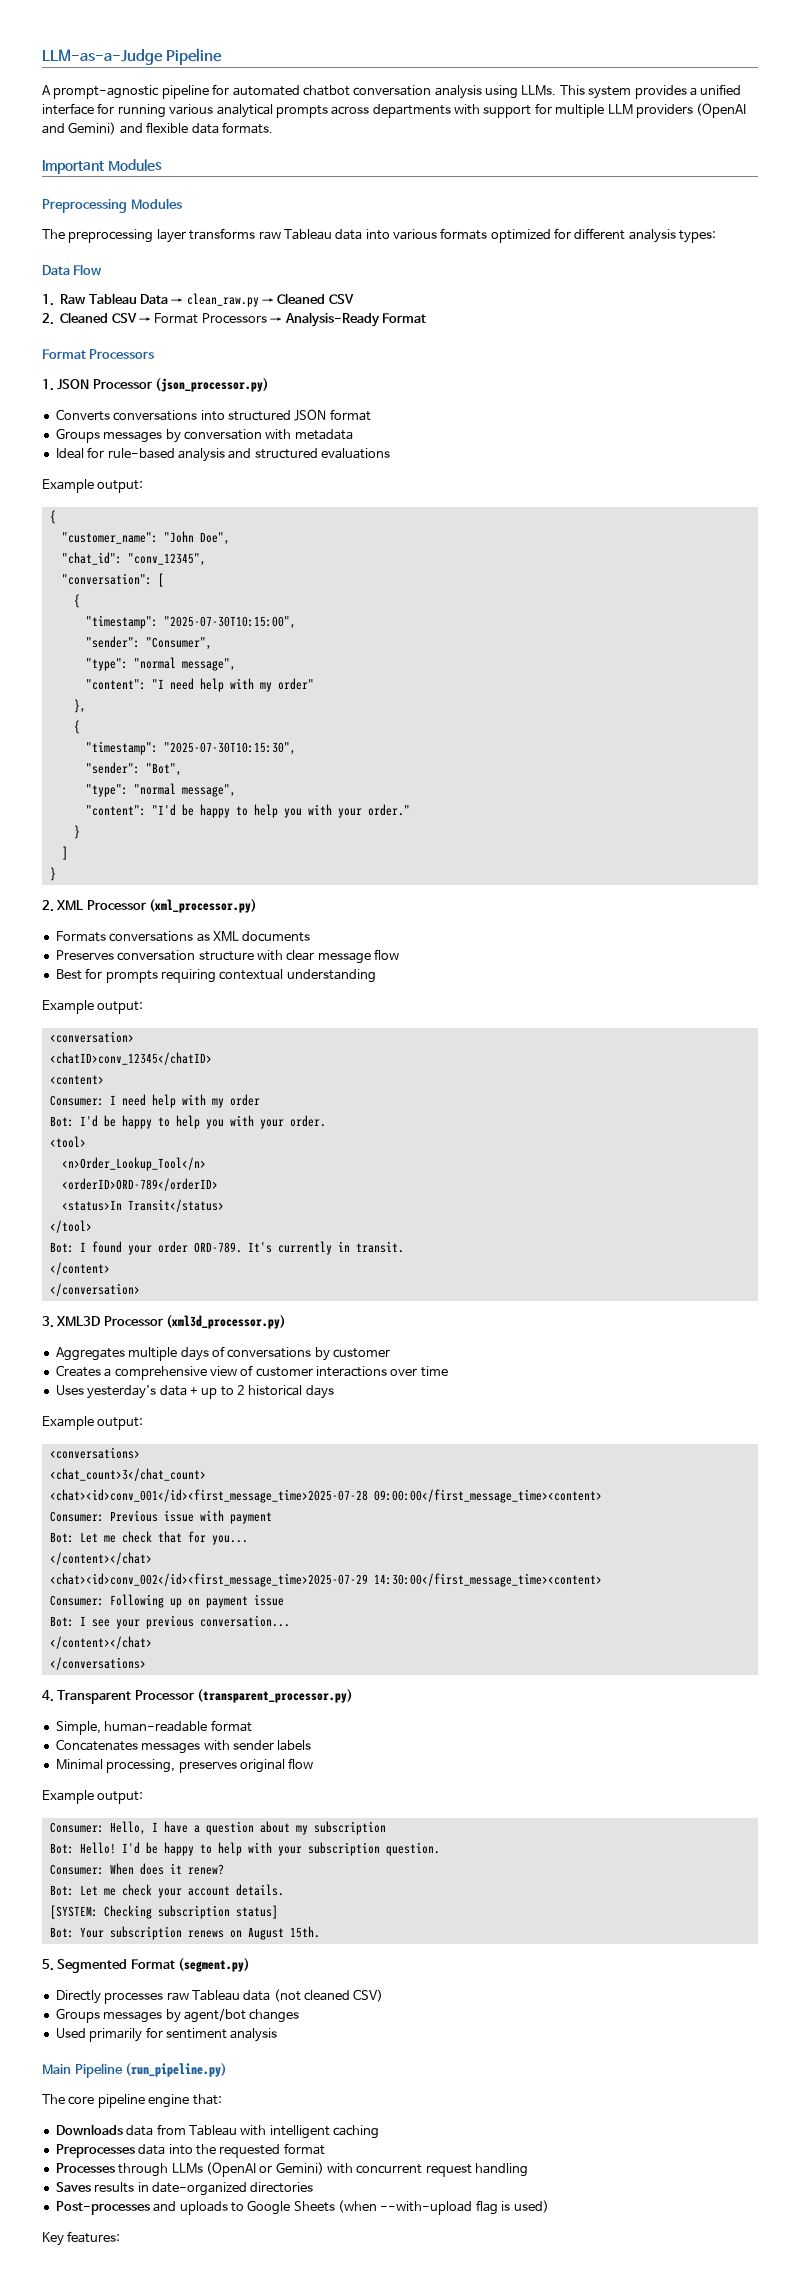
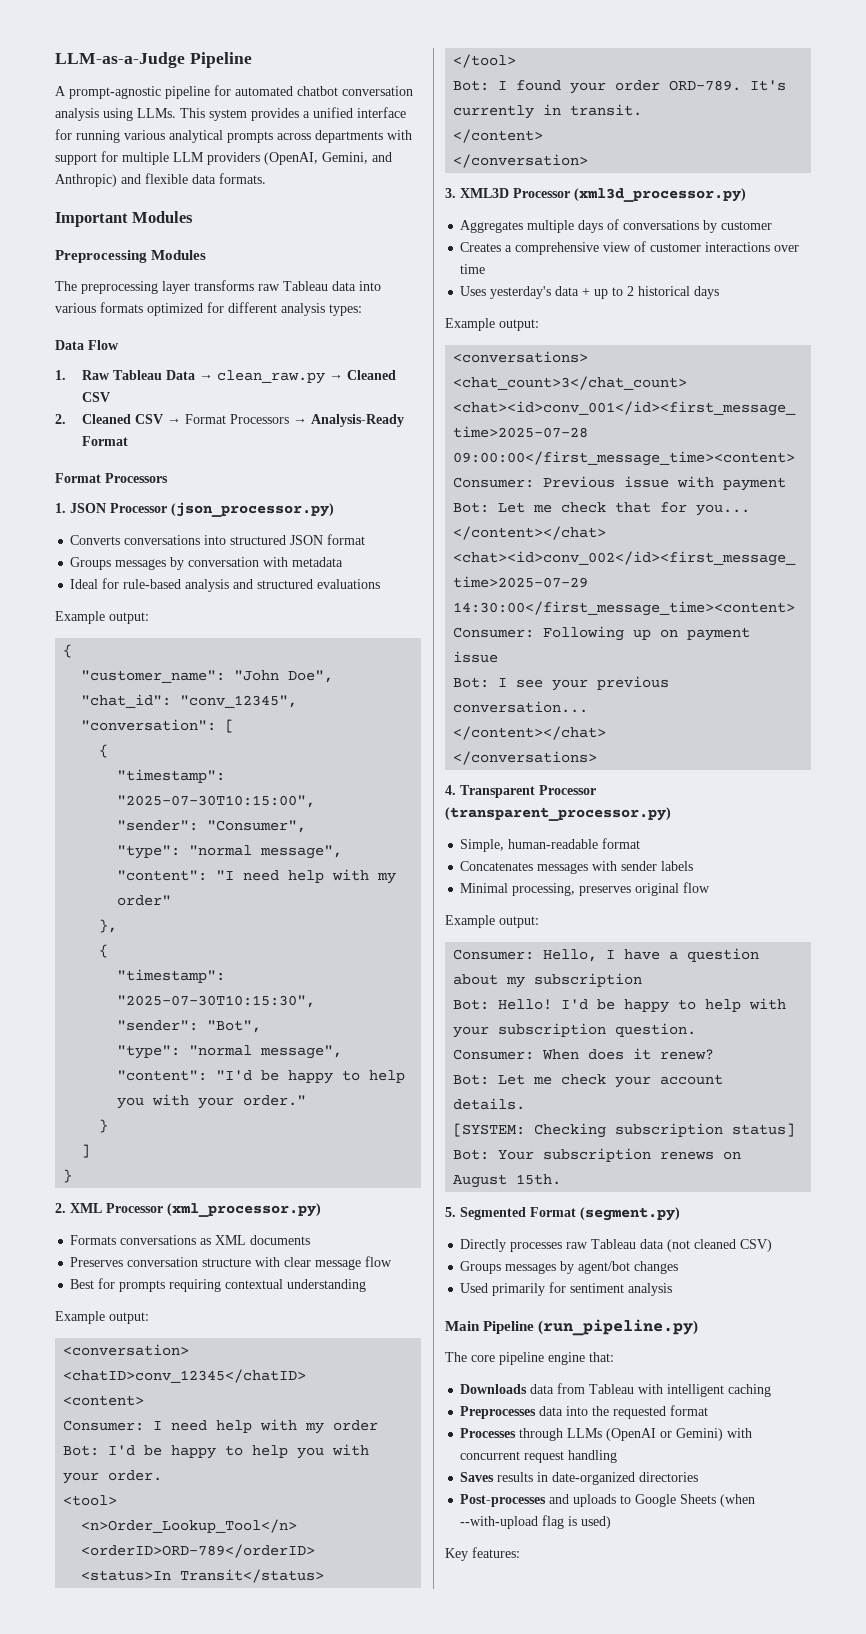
[696,103,747,118] [42,122,117,135] (OpenAI and Gemini) -> [264,152,392,165] [55,174,117,187] (OpenAI, Gemini, and Anthropic)

